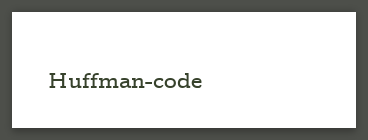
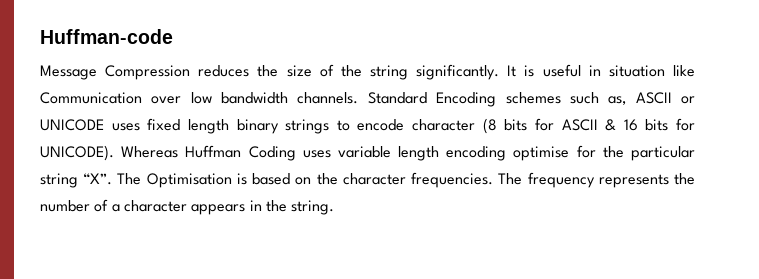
(202, 80) none -> [40,64,695,80] [40,92,696,107] [40,118,695,134] [40,145,695,161] [40,172,695,188] [40,199,335,215] // Message Compression reduces the size of the string significantly. It is useful in situation like Communication over low bandwidth channels. Standard Encoding schemes such as, ASCII or UNICODE uses fixed length binary strings to encode character (8 bits for ASCII & 16 bits for UNICODE). Whereas Huffman Coding uses variable length encoding optimise for the particular string “X”. The Optimisation is based on the character frequencies. The frequency represents the number of a character appears in the string.

